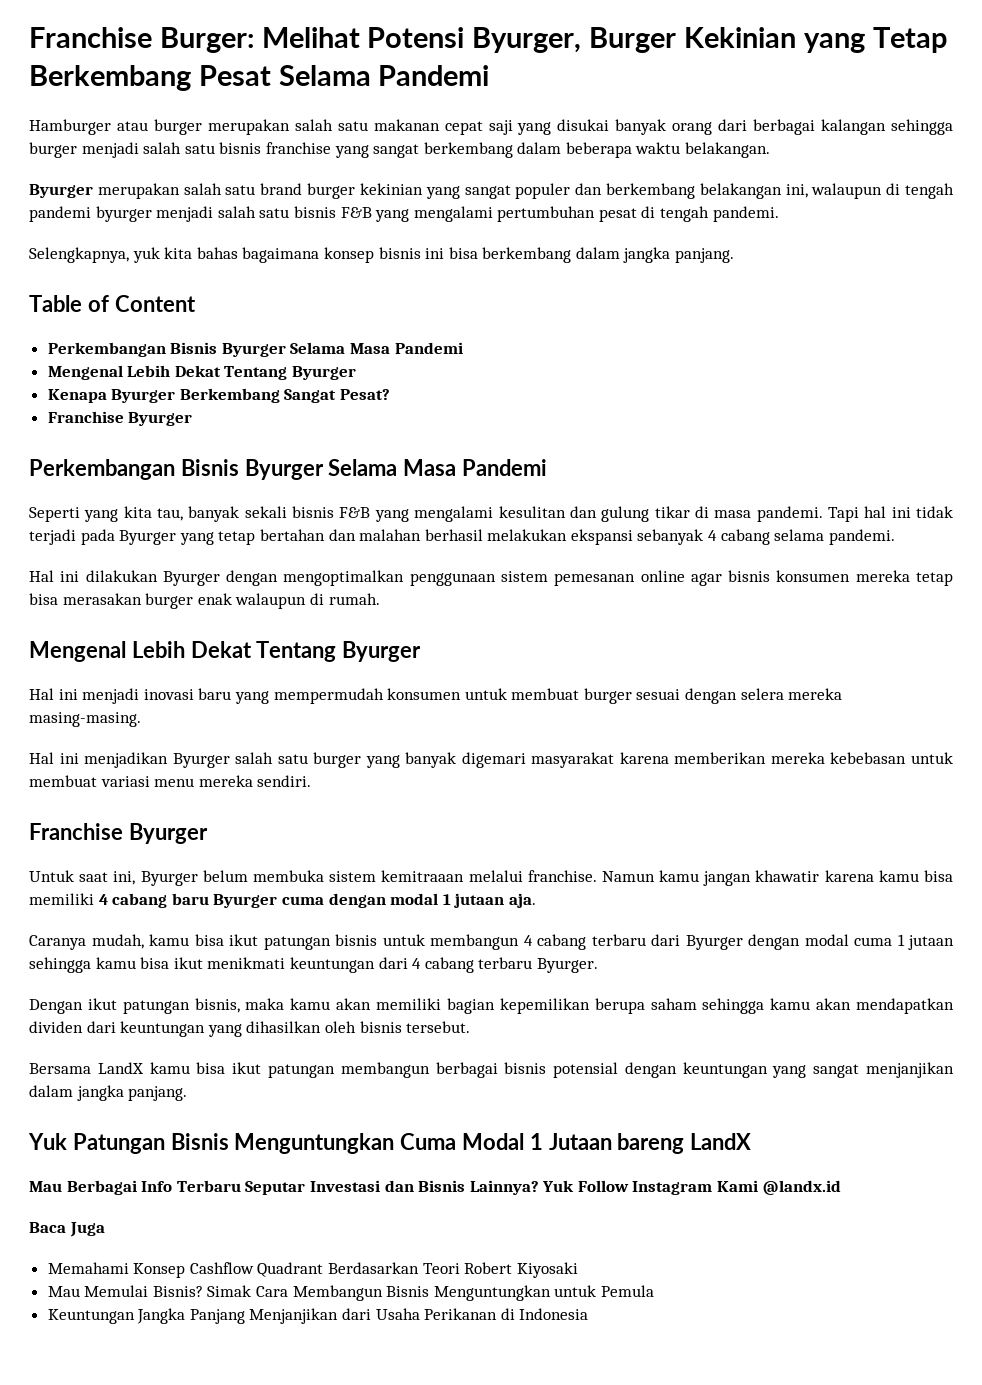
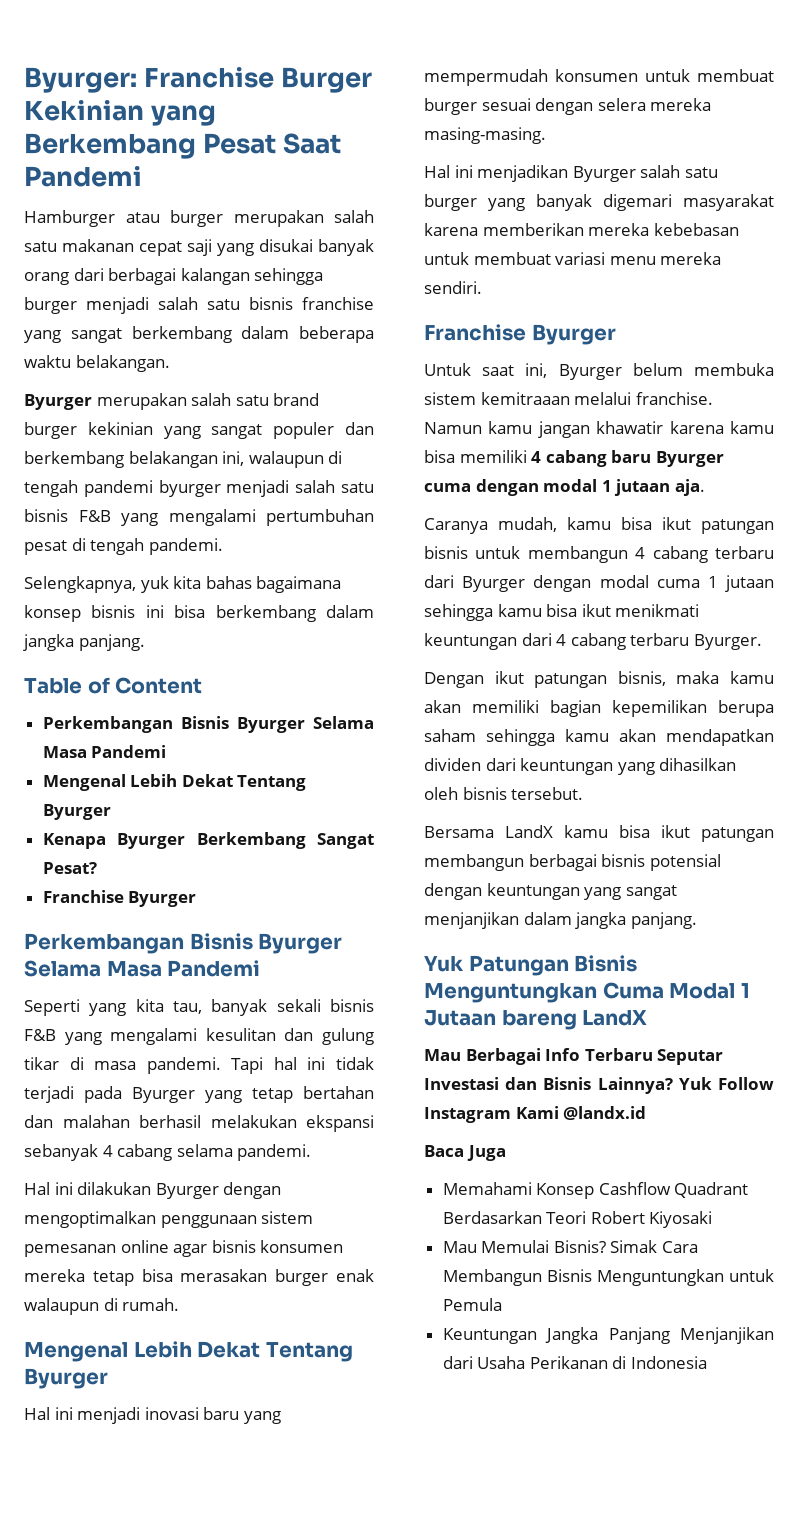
[29,27,582,53] Franchise Burger: Melihat Potensi Byurger, -> [24,67,275,93] Byurger: Franchise
[872,27,947,53] Tetap -> (217, 115) none
[278,65,371,86] Selama -> [283,133,342,154] Saat

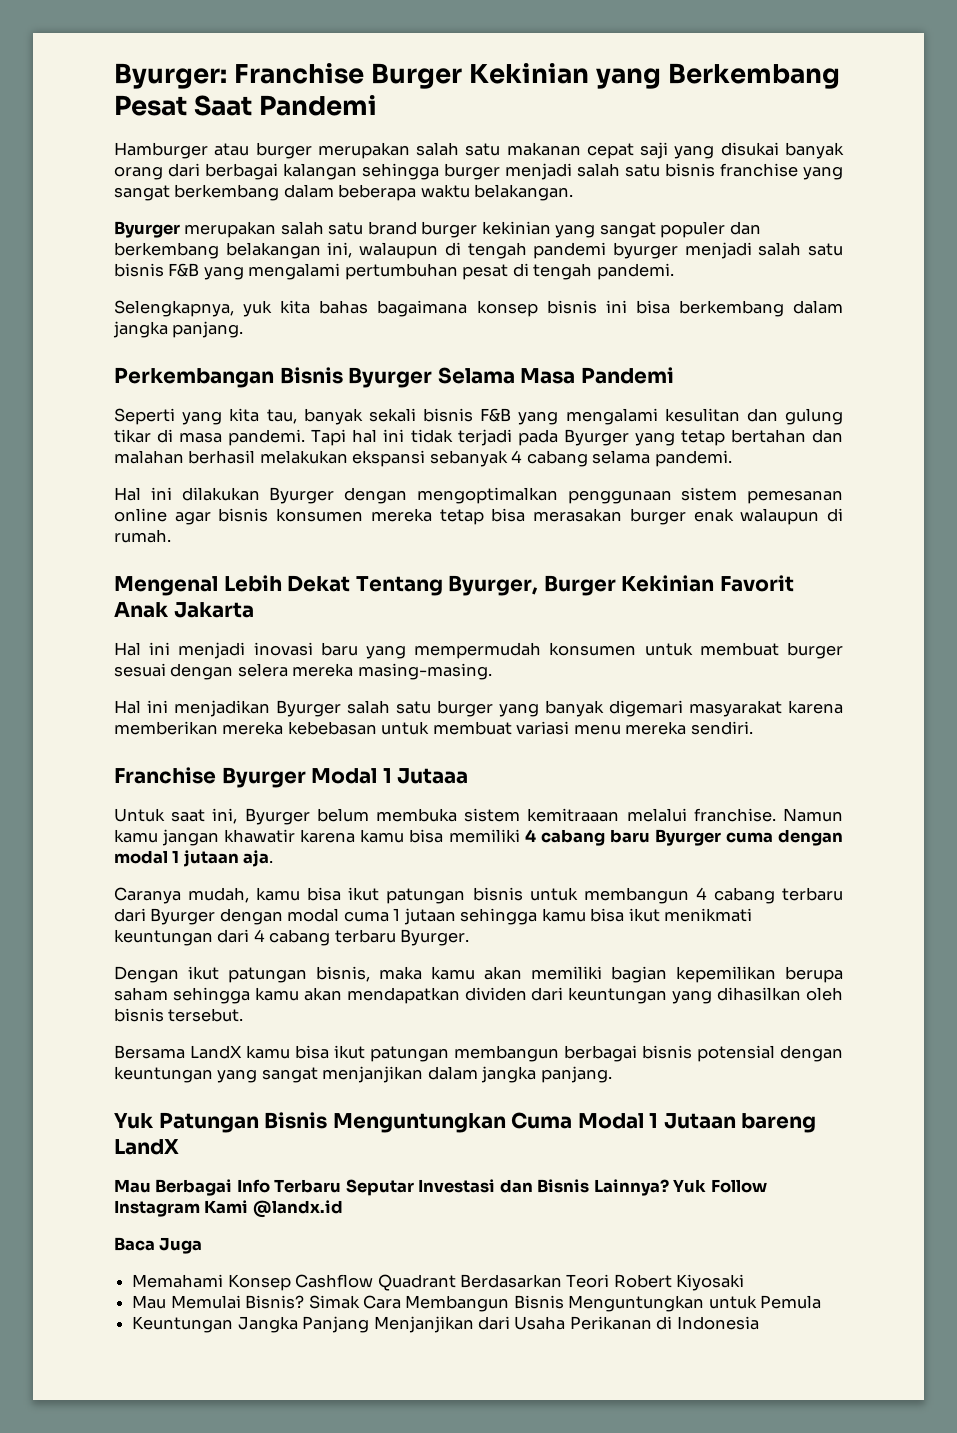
[24,677,203,694] [42,716,375,733] [42,745,167,758] [42,774,307,791] [42,804,111,820] [42,832,375,849] [42,862,97,874] [42,890,197,907] // Table of Content // Perkembangan Bisnis Byurger Selama Masa Pandemi // Mengenal Lebih Dekat Tentang Byurger // Kenapa Byurger Berkembang Sangat Pesat? // Franchise Byurger -> (244, 329) none
[24,1368,108,1389] Byurger -> [448,575,794,596] [114,602,254,618] Byurger, Burger Kekinian Favorit Anak Jakarta
(616, 334) none -> [311,768,469,784] Modal 1 Jutaaa

